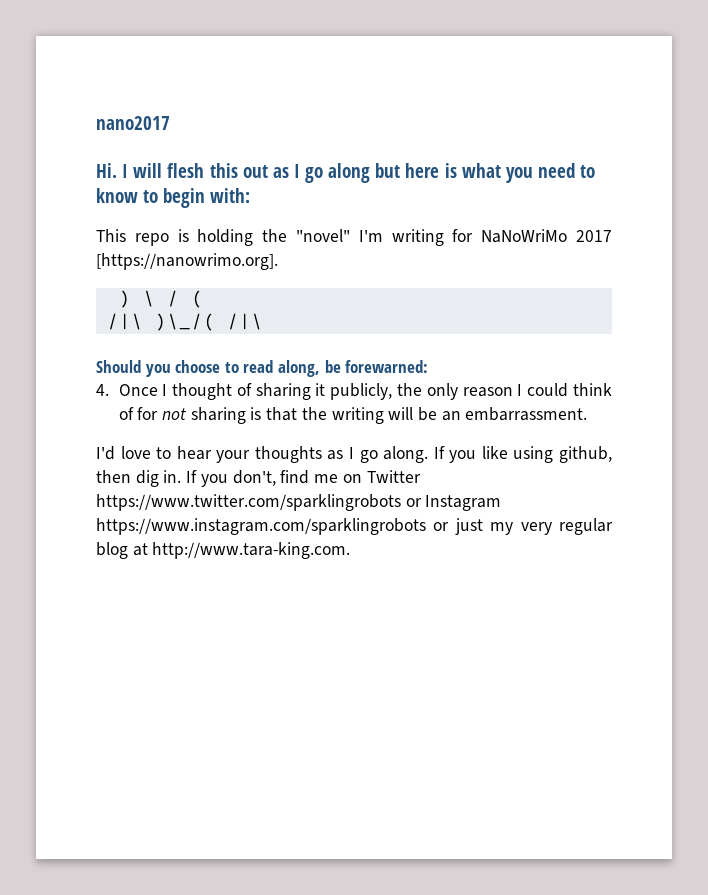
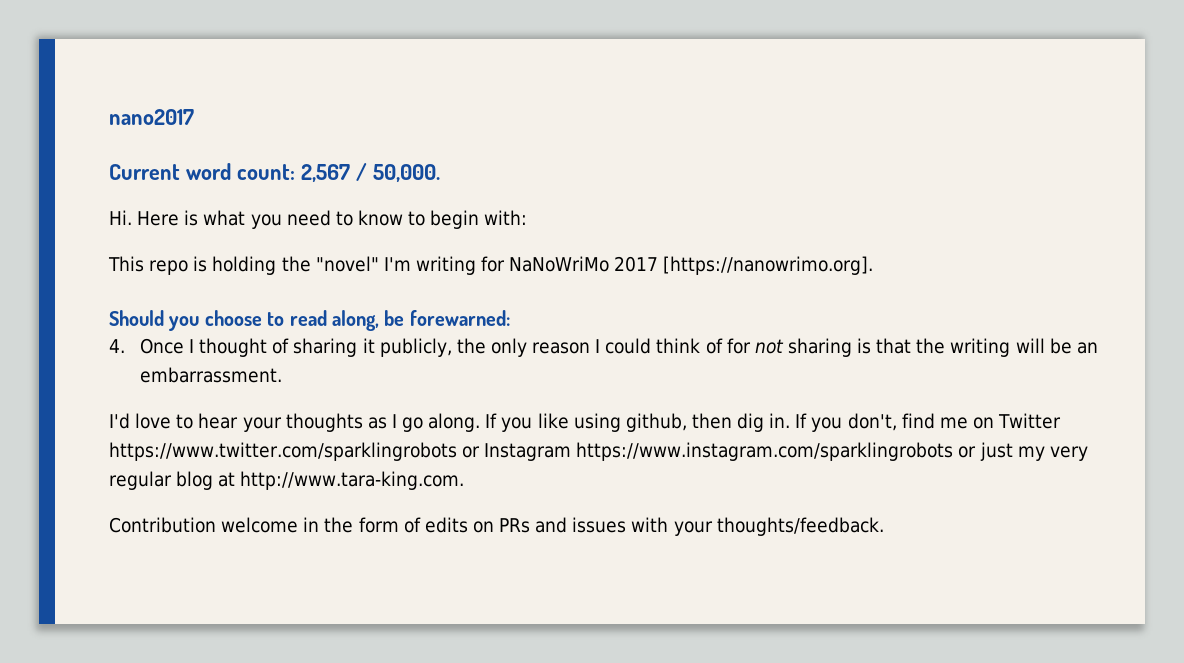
[96,163,440,183] Hi. I will flesh this out as I go along but here -> [109,163,440,183] [109,210,180,226] Current word count: 2,567 / 50,000. // Hi. Here
[118,290,203,308] [106,313,263,331] // ) \ / ( // /|\ )\_/( /|\ -> (874, 265) none
(351, 550) none -> [109,517,884,536] // Contribution welcome in the form of edits on PRs and issues with your thoughts/feedback.

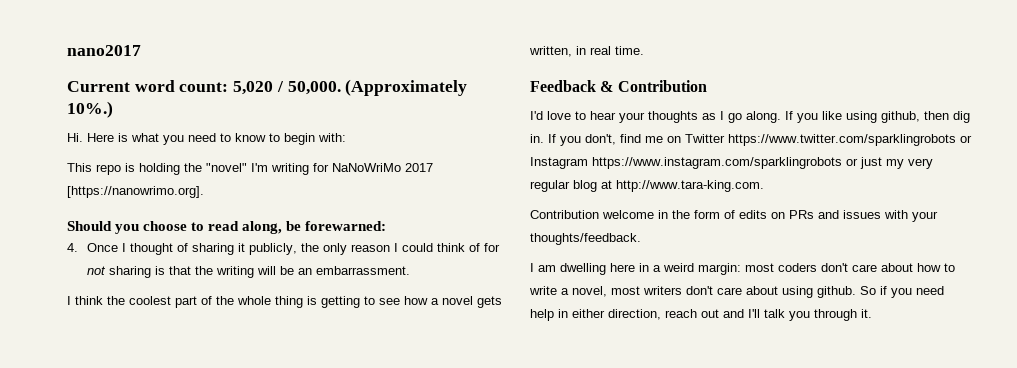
[300,164,350,183] 2,567 -> [233,81,274,95] 5,020
(440, 173) none -> [345,79,468,96] [67,101,113,118] (Approximately 10%.)
(282, 375) none -> [67,296,502,308] [529,46,644,57] [530,80,707,92] // I think the coolest part of the whole thing is getting to see how a novel gets written, in real time. // Feedback & Contribution
(884, 526) none -> [530,263,955,275] [529,286,944,298] [530,309,872,321] // I am dwelling here in a weird margin: most coders don't care about how to write a novel, most writers don't care about using github. So if you need help in either direction, reach out and I'll talk you through it.

